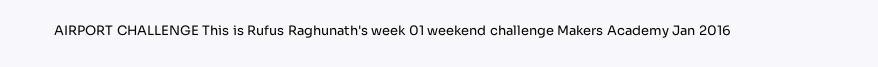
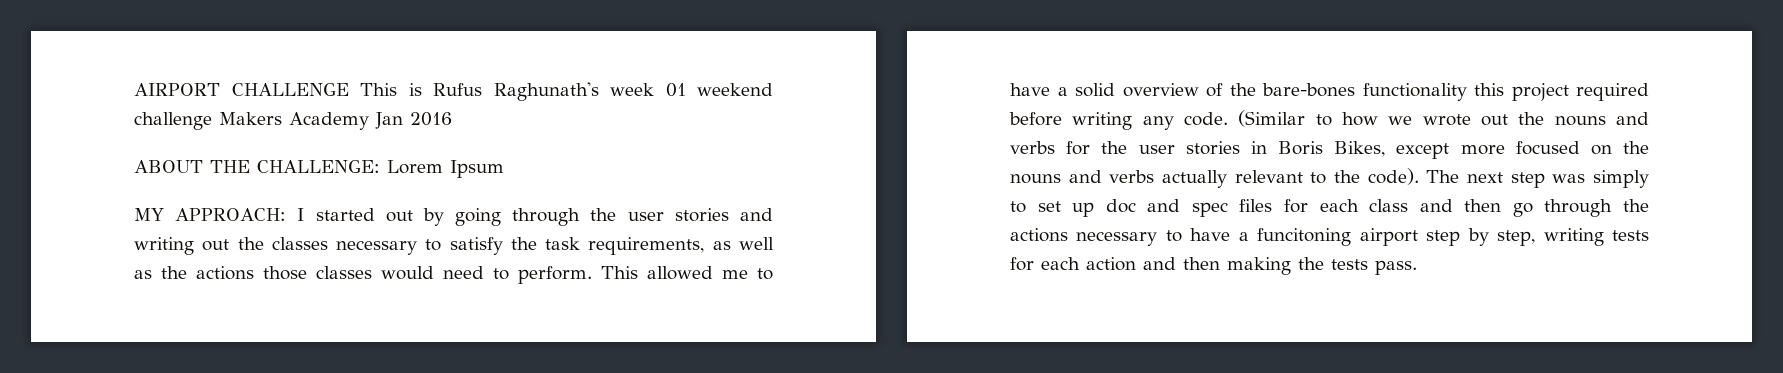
(731, 30) none -> [134,160,504,178] [134,208,773,226] [134,237,774,255] [134,266,773,284] [1010,83,1649,101] [1009,110,1649,130] [1010,141,1649,159] [1010,168,1649,188] [1010,199,1649,217] [1010,228,1649,246] [1010,257,1417,275] // ABOUT THE CHALLENGE: Lorem Ipsum // MY APPROACH: I started out by going through the user stories and writing out the classes necessary to satisfy the task requirements, as well as the actions those classes would need to perform. This allowed me to have a solid overview of the bare-bones functionality this project required before writing any code. (Similar to how we wrote out the nouns and verbs for the user stories in Boris Bikes, except more focused on the nouns and verbs actually relevant to the code). The next step was simply to set up doc and spec files for each class and then go through the actions necessary to have a funcitoning airport step by step, writing tests for each action and then making the tests pass.

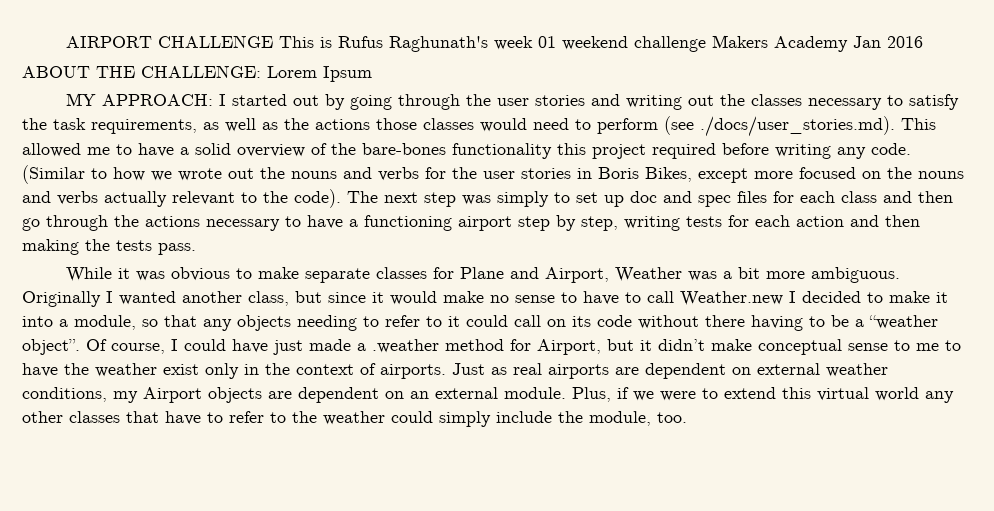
[518,266,592,284] perform. -> [597,116,895,137] perform (see ./docs/user_stories.md).
[1257,228,1352,246] funcitoning -> [364,215,452,231] functioning
(1417, 267) none -> [65,267,900,283] [22,291,948,307] [22,315,938,331] [22,339,961,355] [22,363,888,379] [22,387,954,403] [22,411,687,427] // While it was obvious to make separate classes for Plane and Airport, Weather was a bit more ambiguous. Originally I wanted another class, but since it would make no sense to have to call Weather.new I decided to make it into a module, so that any objects needing to refer to it could call on its code without there having to be a “weather object”. Of course, I could have just made a .weather method for Airport, but it didn’t make conceptual sense to me to have the weather exist only in the context of airports. Just as real airports are dependent on external weather conditions, my Airport objects are dependent on an external module. Plus, if we were to extend this virtual world any other classes that have to refer to the weather could simply include the module, too.

